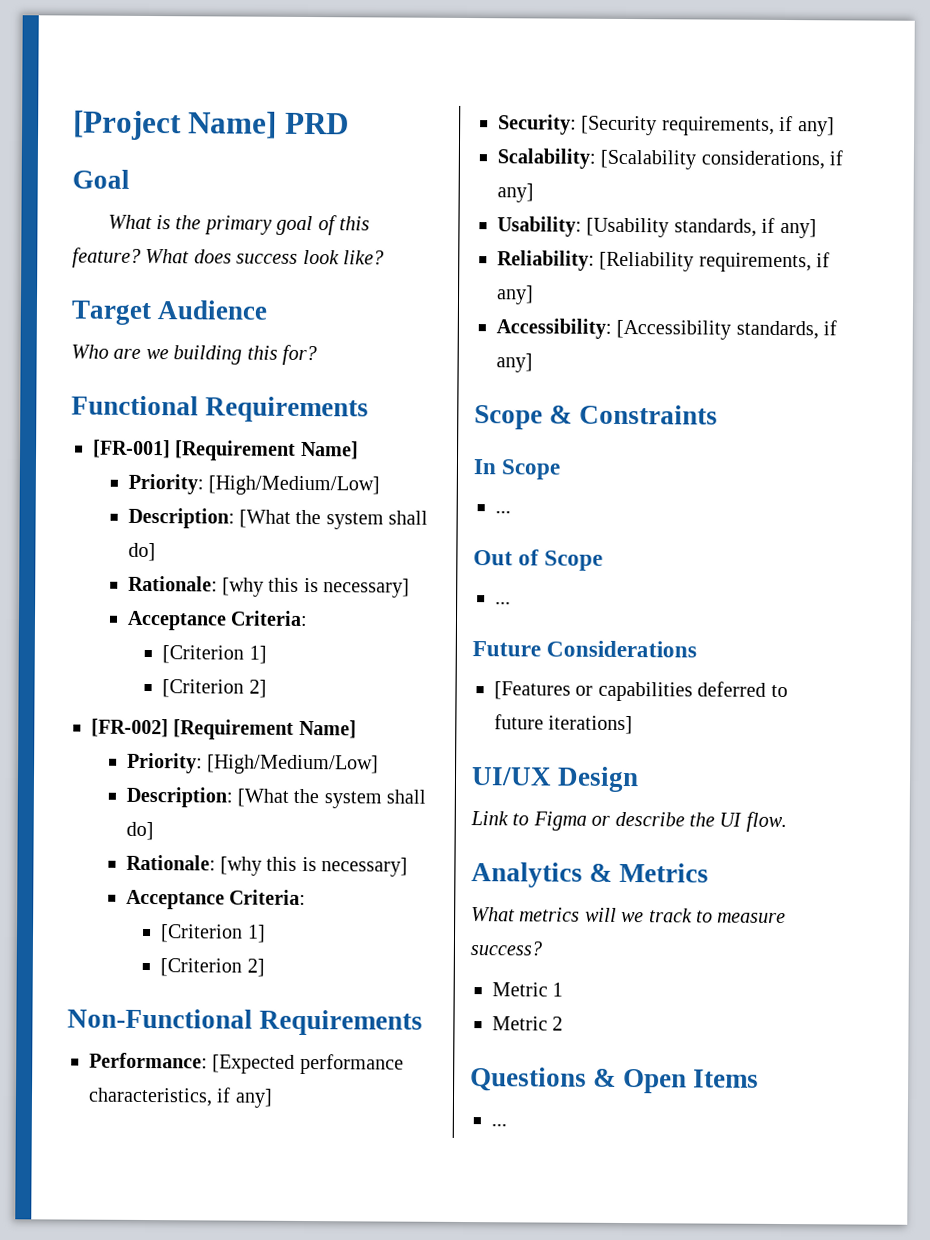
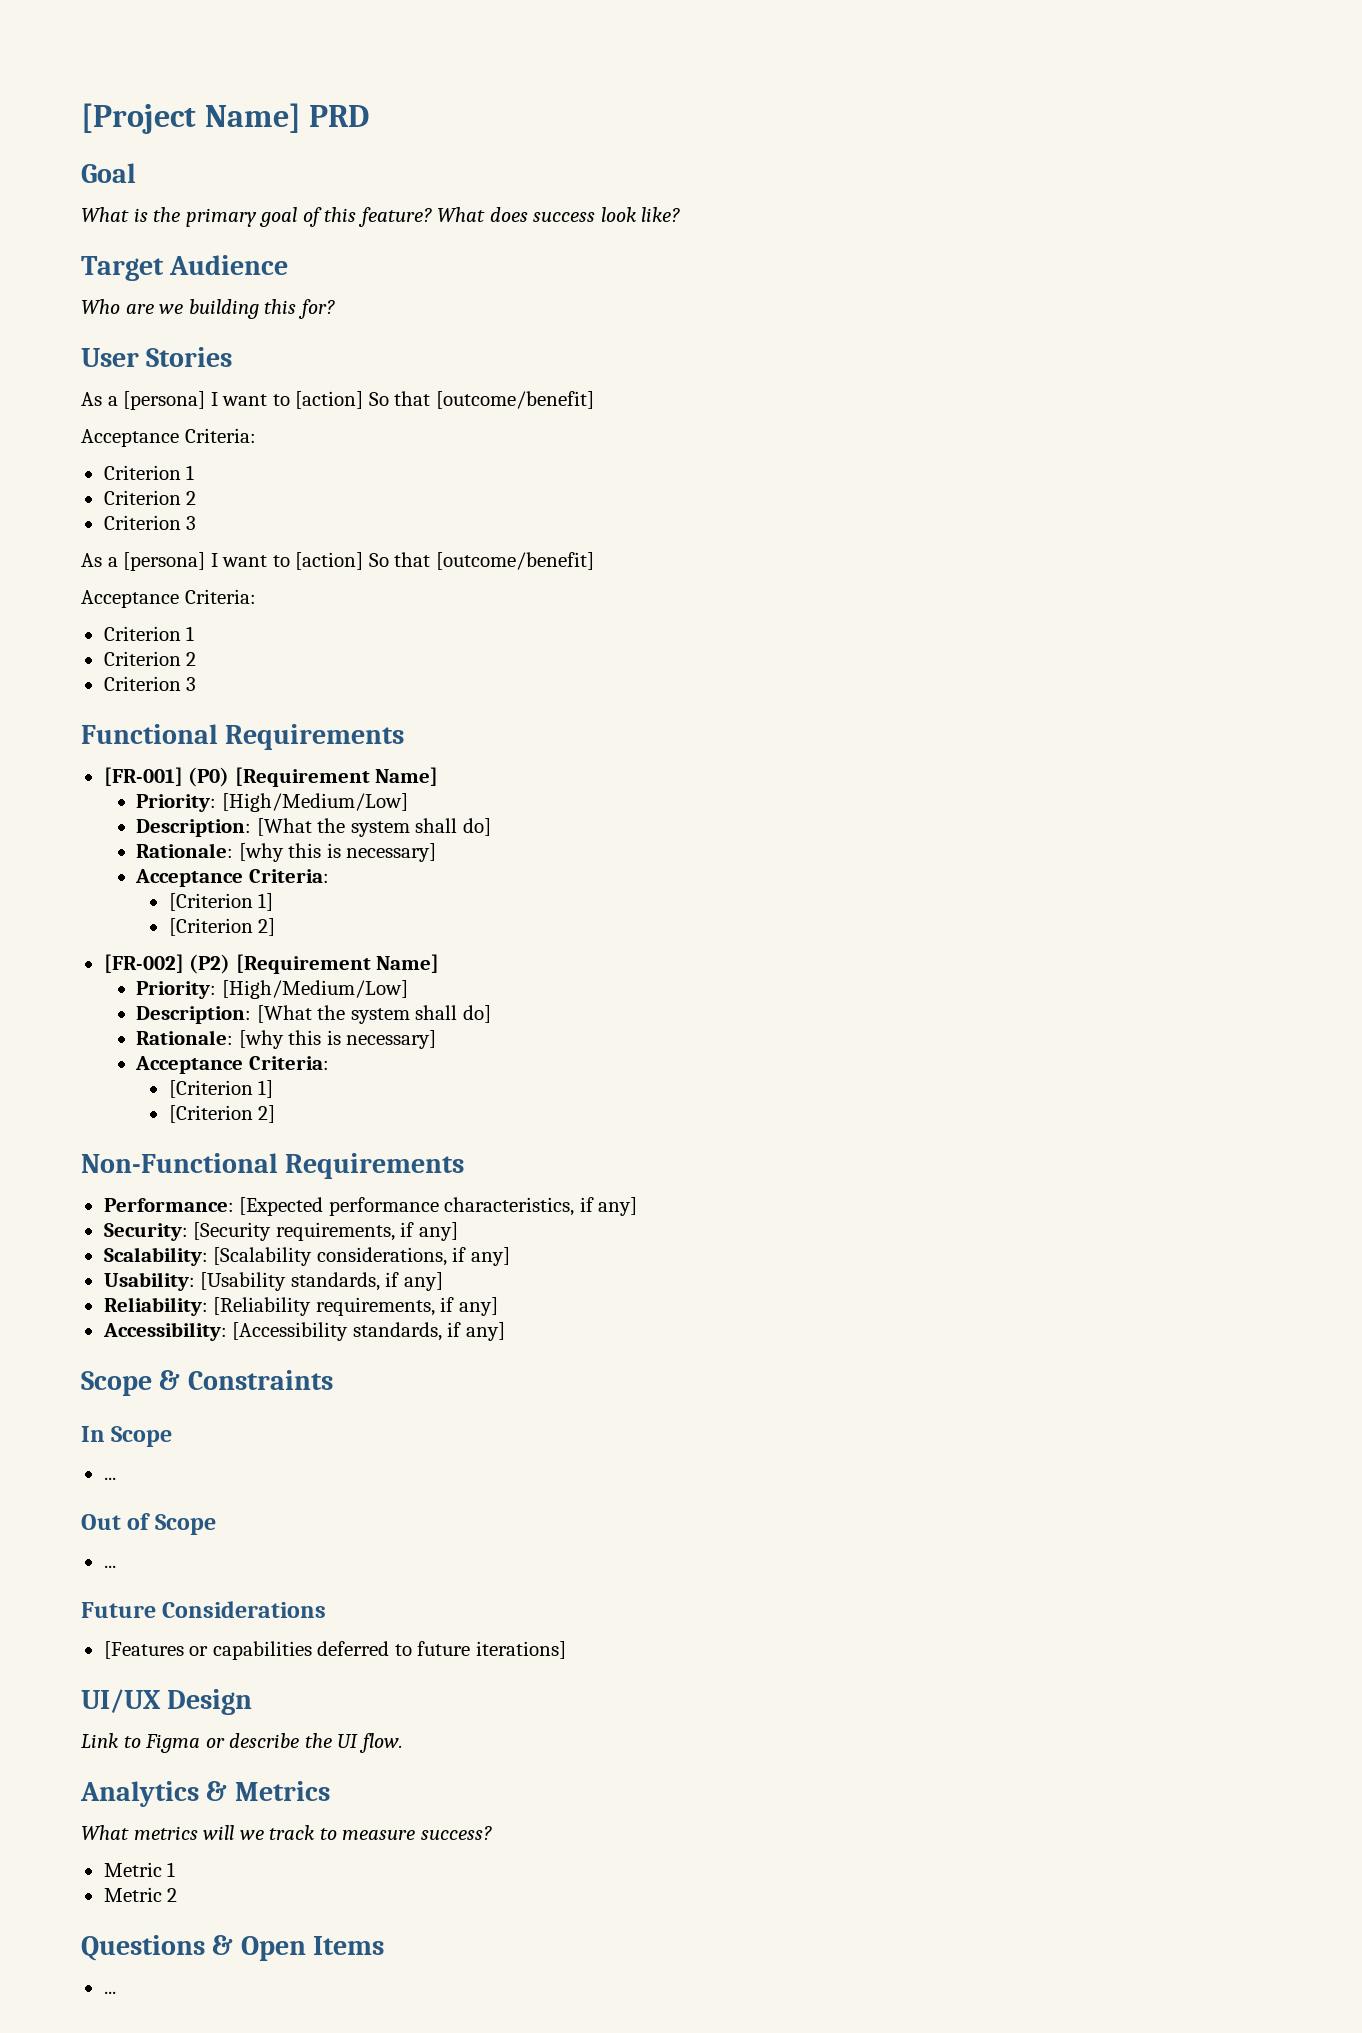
(317, 355) none -> [81,347,233,367] [81,391,594,410] [81,428,256,447] [103,465,195,480] [103,490,197,505] [103,515,197,530] [81,552,594,571] [81,589,256,608] [103,626,195,641] [103,651,197,666] [103,676,197,691] // User Stories // As a [persona] I want to [action] So that [outcome/benefit] // Acceptance Criteria: // Criterion 1 // Criterion 2 // Criterion 3 // As a [persona] I want to [action] So that [outcome/benefit] // Acceptance Criteria: // Criterion 1 // Criterion 2 // Criterion 3
(171, 449) none -> [188,767,230,787] (P0)
(169, 728) none -> [189,954,231,974] (P2)

